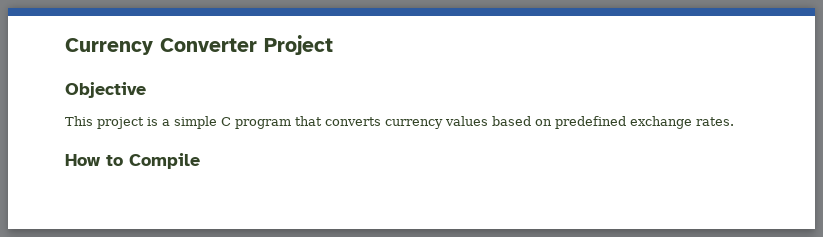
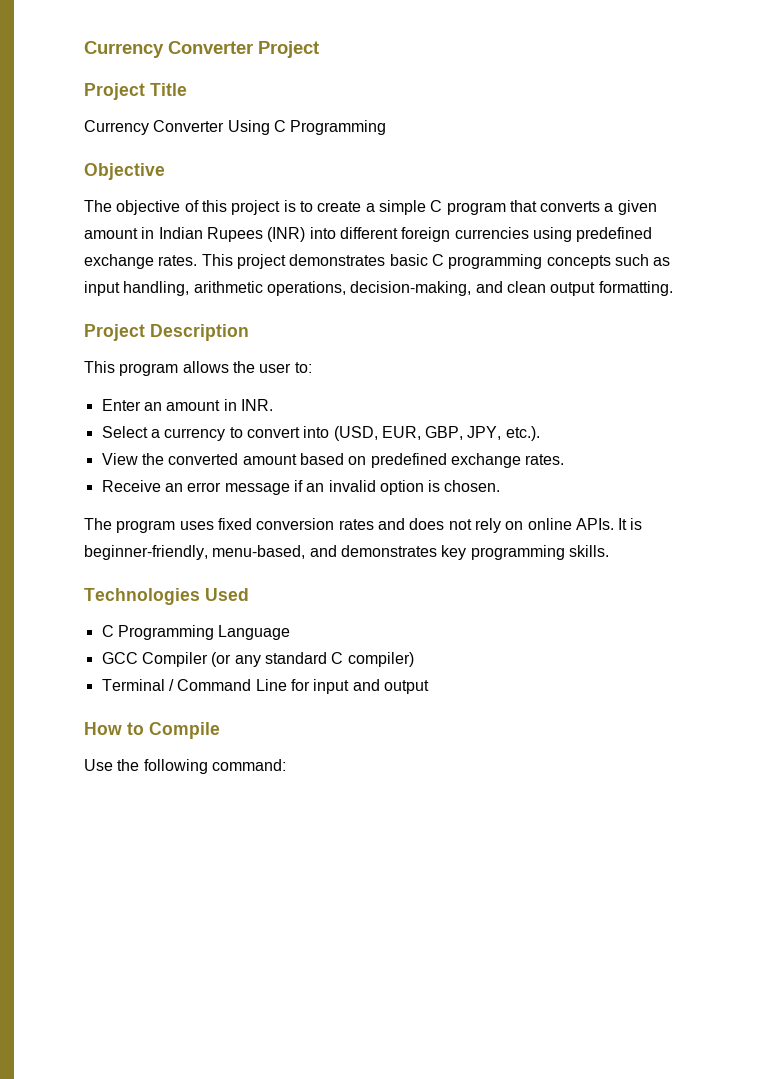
[65,82,146,98] [65,116,158,129] Objective // This project is -> [84,83,187,100] [84,120,387,135] [84,163,165,180] [84,200,362,215] Project Title // Currency Converter Using C Programming // Objective // The objective of this project is to create
[385,116,488,129] currency values -> [604,200,657,215] [84,227,653,242] [84,254,671,269] [84,281,673,296] [84,324,249,341] [84,361,312,376] [101,399,273,411] [101,426,540,441] [101,453,297,465] a given amount in Indian Rupees (INR) into different foreign currencies using predefined exchange rates. This project demonstrates basic C programming concepts such as input handling, arithmetic operations, decision-making, and clean output formatting. // Project Description // This program allows the user to: // Enter an amount in INR. // Select a currency to convert into (USD, EUR, GBP, JPY, etc.). // View the converted amount
(734, 121) none -> [101,480,501,495] [84,518,643,533] [84,545,609,560] [84,588,249,605] [101,625,291,640] [101,652,414,667] [101,679,429,694] // Receive an error message if an invalid option is chosen. // The program uses fixed conversion rates and does not rely on online APIs. It is beginner-friendly, menu-based, and demonstrates key programming skills. // Technologies Used // C Programming Language // GCC Compiler (or any standard C compiler) // Terminal / Command Line for input and output
(200, 161) none -> [84,759,286,774] // Use the following command:

